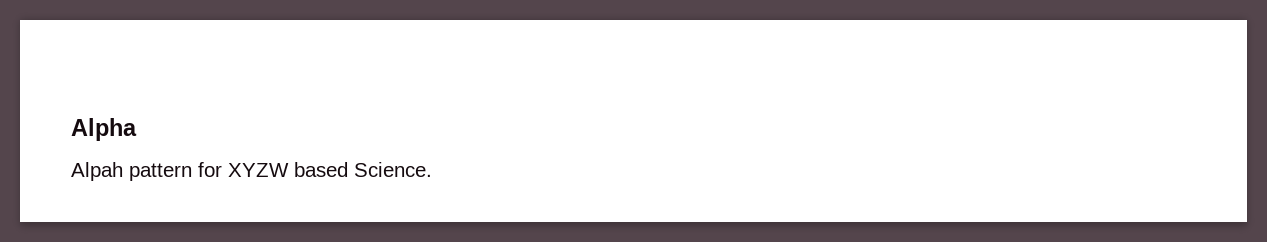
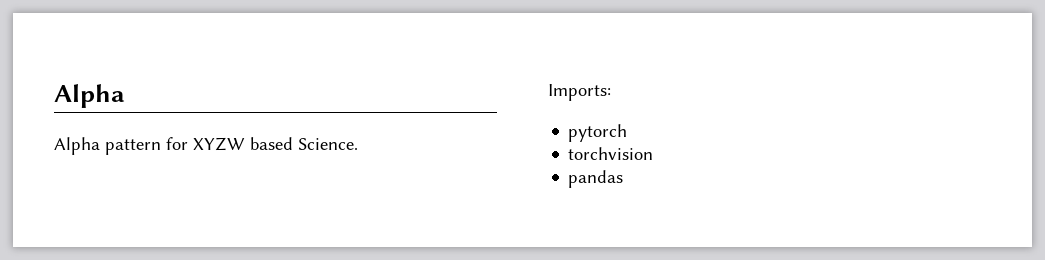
[71,162,123,181] Alpah -> [54,137,100,155] Alpha
(432, 169) none -> [548,84,611,101] [568,124,628,142] [568,147,654,160] [568,170,624,188] // Imports: // pytorch // torchvision // pandas

